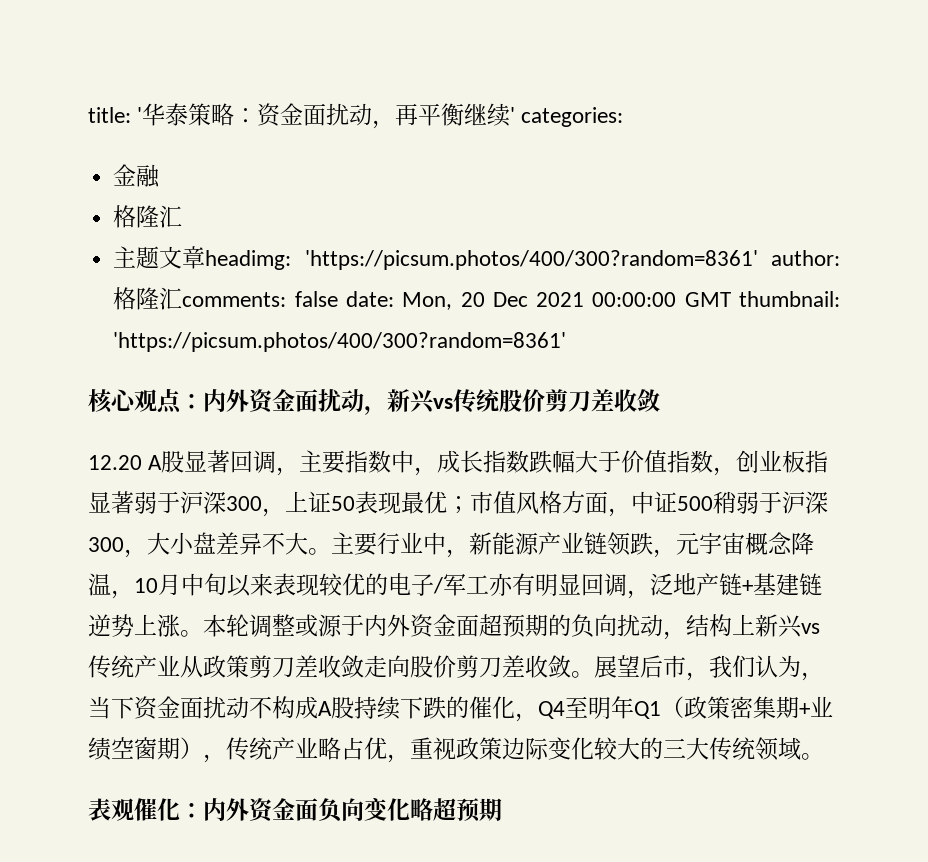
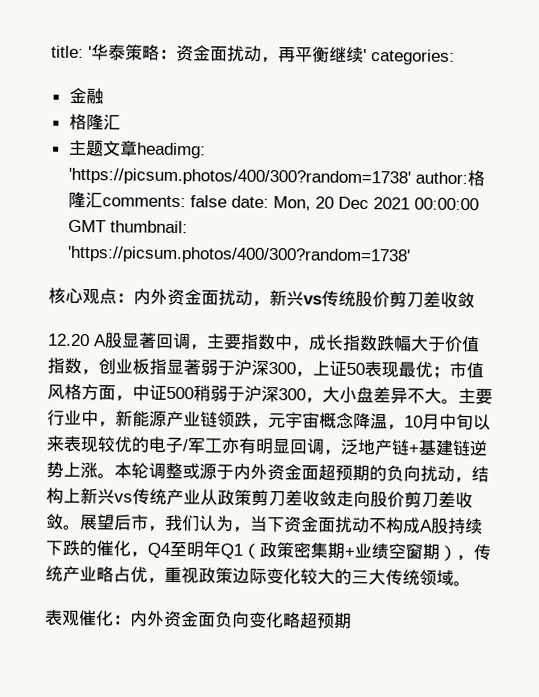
[304,250,758,270] 'https://picsum.photos/400/300?random=8361' -> [67,167,411,187] 'https://picsum.photos/400/300?random=1738'
[113,332,567,352] 'https://picsum.photos/400/300?random=8361' -> [66,245,411,265] 'https://picsum.photos/400/300?random=1738'

